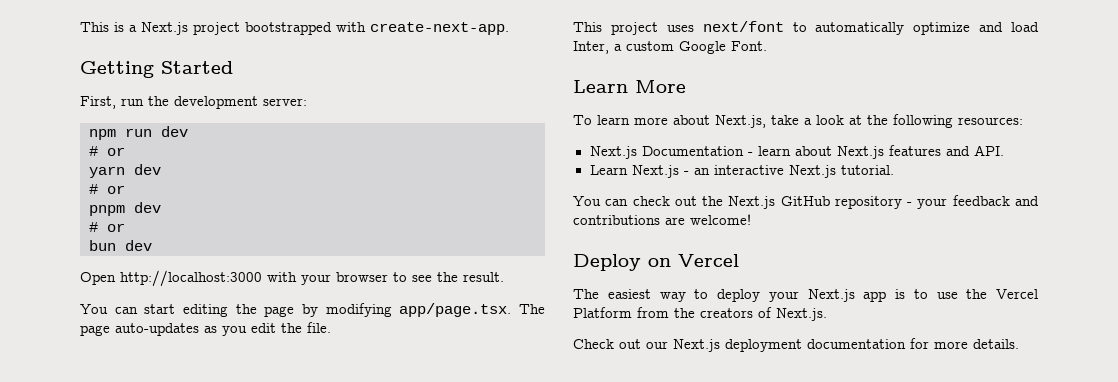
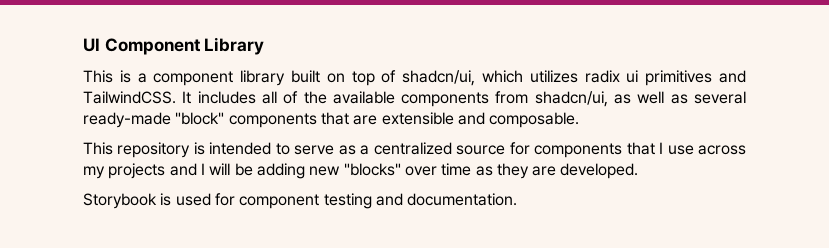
[80,22,509,35] [80,61,233,78] [80,96,307,109] [89,126,188,140] [89,146,125,156] [89,164,161,178] [89,184,125,194] [89,202,161,216] [89,222,125,232] [89,240,152,251] [80,270,504,287] [80,303,545,317] [80,322,331,336] [573,21,1039,35] [573,41,767,54] [573,80,686,93] [573,114,1023,128] [589,145,1004,159] [589,165,894,178] [573,195,1039,209] [573,214,751,225] [573,254,739,271] [573,289,1038,302] [573,307,827,321] [573,338,1019,352] This is a Next.js project bootstrapped with create-next-app. // Getting Started // First, run the development server: // npm run dev // # or // yarn dev // # or // pnpm dev // # or // bun dev // Open http://localhost:3000 with your browser to see the result. // You can start editing the page by modifying app/page.tsx. The page auto-updates as you edit the file. // This project uses next/font to automatically optimize and load Inter, a custom Google Font. // Learn More // To learn more about Next.js, take a look at the following resources: // Next.js Documentation - learn about Next.js features and API. // Learn Next.js - an interactive Next.js tutorial. // You can check out the Next.js GitHub repository - your feedback and contributions are welcome! // Deploy on Vercel // The easiest way to deploy your Next.js app is to use the Vercel Platform from the creators of Next.js. // Check out our Next.js deployment documentation for more details. -> [83,37,265,55] [83,70,746,86] [83,91,746,107] [83,112,580,128] [83,142,747,158] [83,163,639,179] [83,193,518,209] UI Component Library // This is a component library built on top of shadcn/ui, which utilizes radix ui primitives and TailwindCSS. It includes all of the available components from shadcn/ui, as well as several ready-made "block" components that are extensible and composable. // This repository is intended to serve as a centralized source for components that I use across my projects and I will be adding new "blocks" over time as they are developed. // Storybook is used for component testing and documentation.

